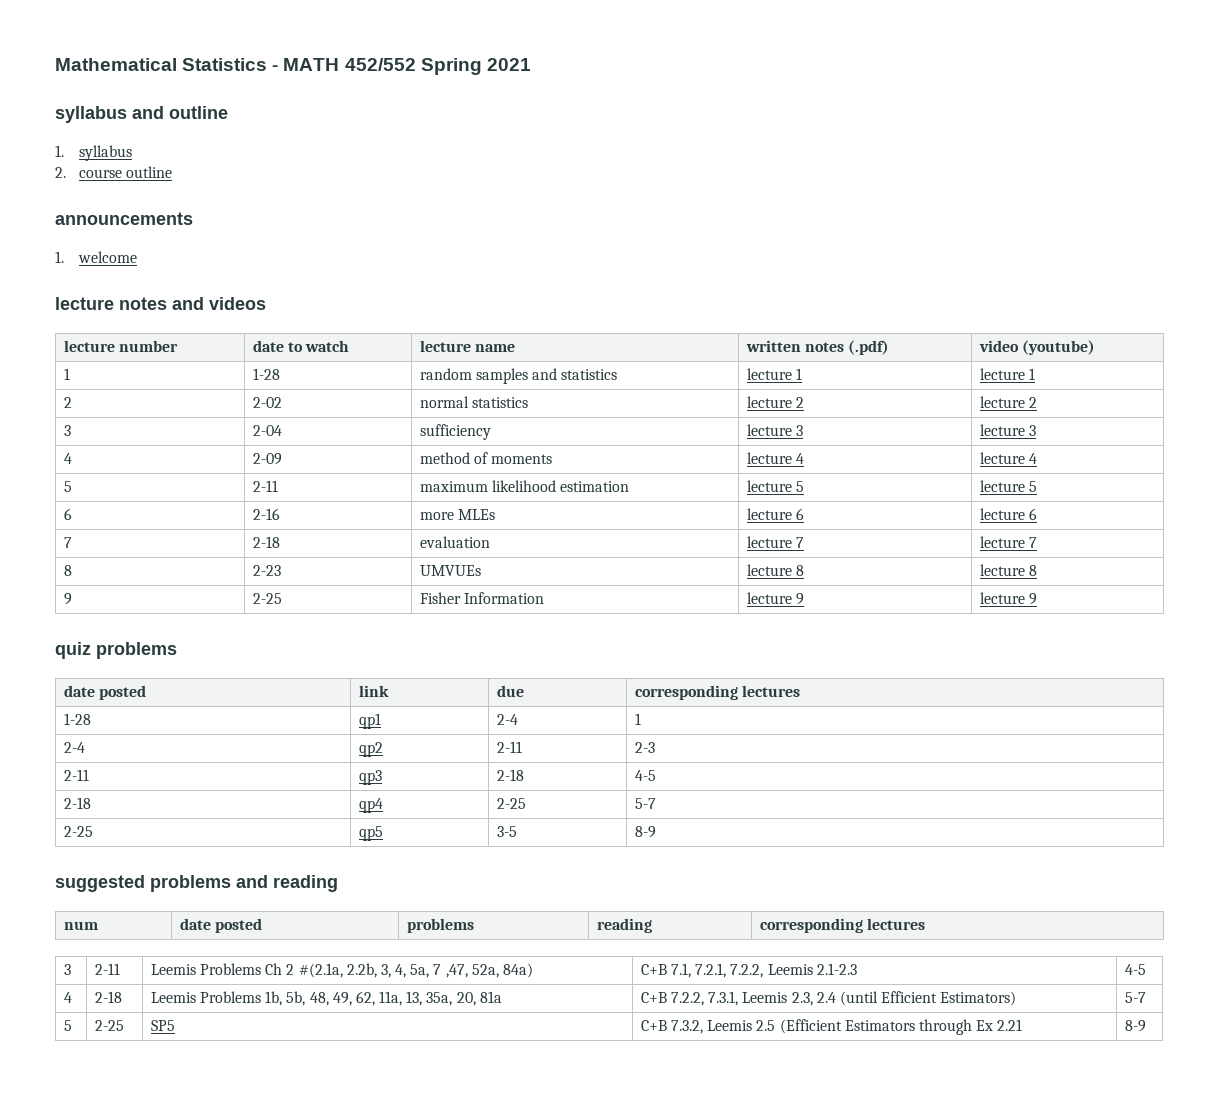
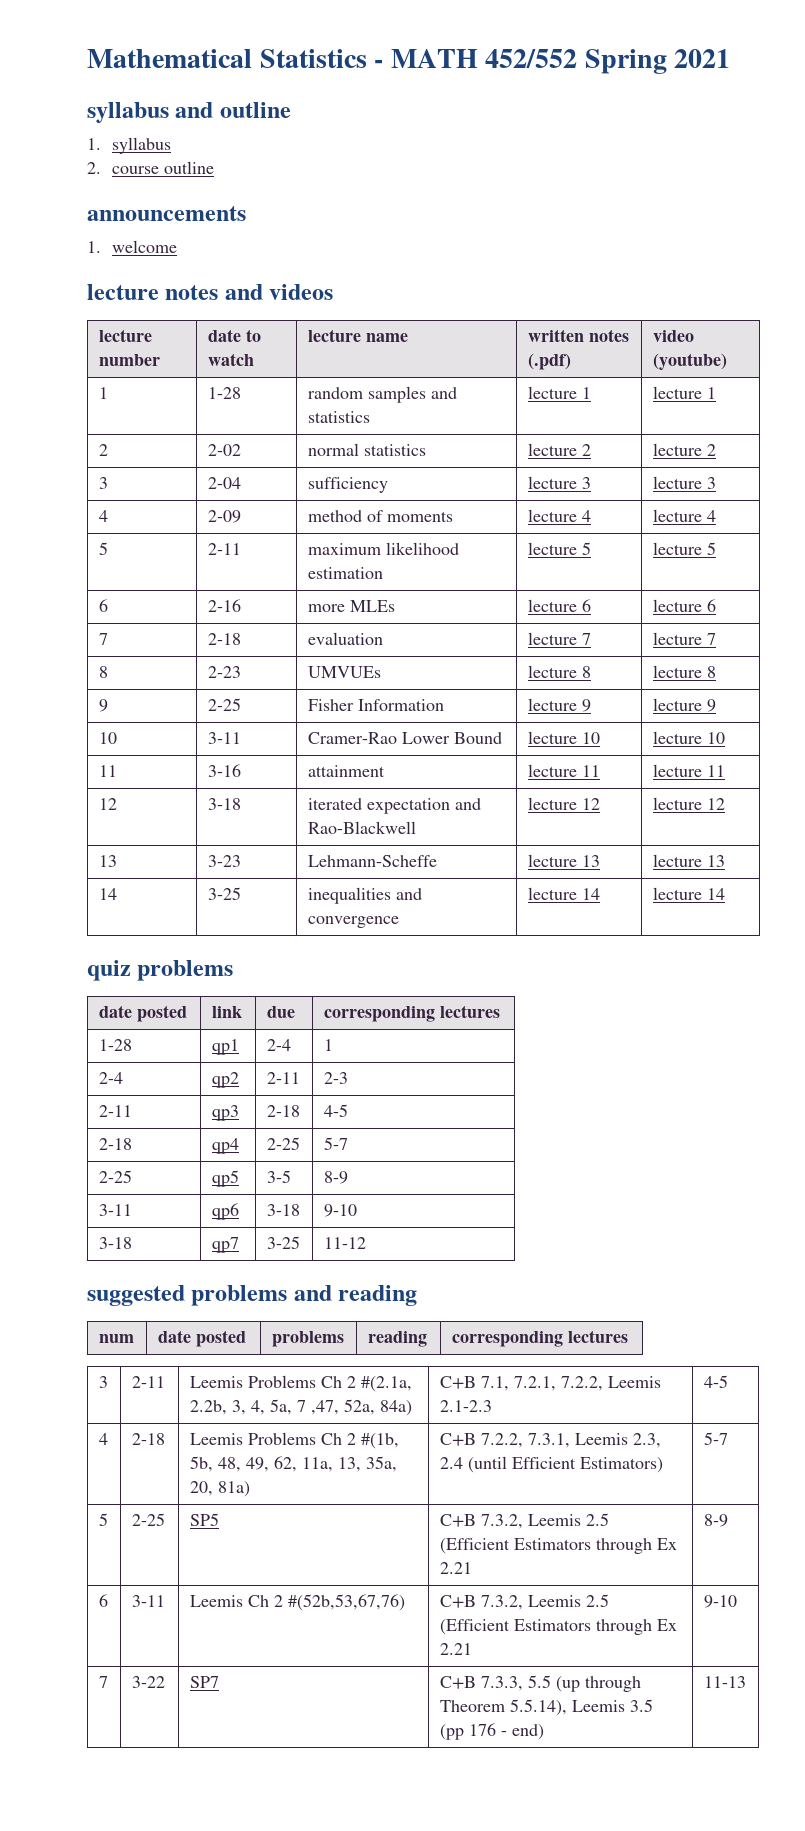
(1037, 599) none -> [98,732,117,744] [207,732,241,744] [307,732,502,744] [527,731,600,744] [652,731,725,744] [98,765,117,777] [207,764,241,777] [307,765,385,777] [527,764,600,777] [652,764,725,777] [98,798,117,810] [207,798,241,810] [307,798,481,814] [307,821,416,834] [527,797,600,810] [652,797,725,810] [98,855,117,867] [207,855,241,867] [307,855,437,867] [527,854,600,867] [652,854,725,867] [98,888,117,900] [207,887,241,900] [307,887,422,904] [307,916,399,928] [527,887,600,900] [652,887,725,900] // 10 | 3-11 | Cramer-Rao Lower Bound | lecture 10 | lecture 10 // 11 | 3-16 | attainment | lecture 11 | lecture 11 // 12 | 3-18 | iterated expectation and Rao-Blackwell | lecture 12 | lecture 12 // 13 | 3-23 | Lehmann-Scheffe | lecture 13 | lecture 13 // 14 | 3-25 | inequalities and convergence | lecture 14 | lecture 14
(656, 832) none -> [98,1204,132,1216] [211,1203,239,1220] [266,1204,300,1216] [323,1204,357,1217] [98,1237,132,1249] [211,1237,239,1253] [266,1236,300,1249] [323,1237,366,1249] // 3-11 | qp6 | 3-18 | 9-10 // 3-18 | qp7 | 3-25 | 11-12
[265,991,283,1006] 1b, -> [320,1433,399,1449] Ch 2 #(1b,
[479,991,502,1003] 81a -> [217,1481,250,1497] 81a)
(1146, 1026) none -> [98,1594,108,1607] [131,1595,165,1607] [189,1594,405,1611] [439,1594,609,1610] [439,1619,677,1635] [439,1643,472,1655] [703,1595,737,1608] [98,1676,108,1688] [131,1676,165,1688] [189,1676,219,1688] [439,1675,641,1692] [439,1699,653,1716] [439,1723,544,1740] [703,1676,746,1688] // 6 | 3-11 | Leemis Ch 2 #(52b,53,67,76) | C+B 7.3.2, Leemis 2.5 (Efficient Estimators through Ex 2.21 | 9-10 // 7 | 3-22 | SP7 | C+B 7.3.3, 5.5 (up through Theorem 5.5.14), Leemis 3.5 (pp 176 - end) | 11-13

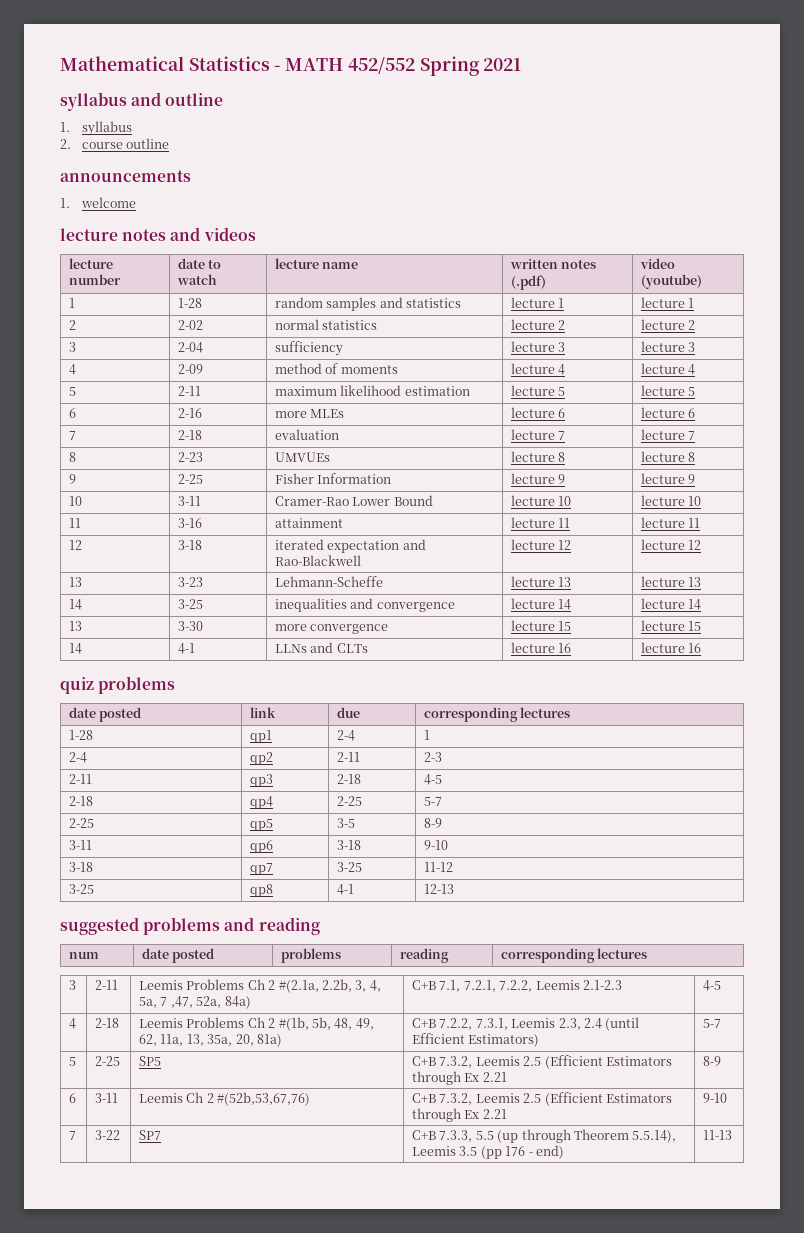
(725, 894) none -> [69,621,83,631] [178,621,204,631] [275,624,389,634] [511,620,572,631] [641,620,702,631] [69,643,83,654] [178,643,196,654] [275,642,368,653] [511,642,572,653] [641,642,702,653] // 13 | 3-30 | more convergence | lecture 15 | lecture 15 // 14 | 4-1 | LLNs and CLTs | lecture 16 | lecture 16
(366, 1243) none -> [69,884,95,894] [250,884,274,897] [337,884,355,895] [424,884,455,894] // 3-25 | qp8 | 4-1 | 12-13

